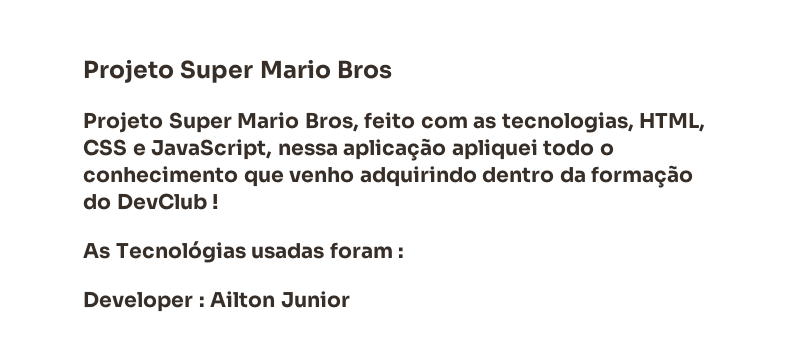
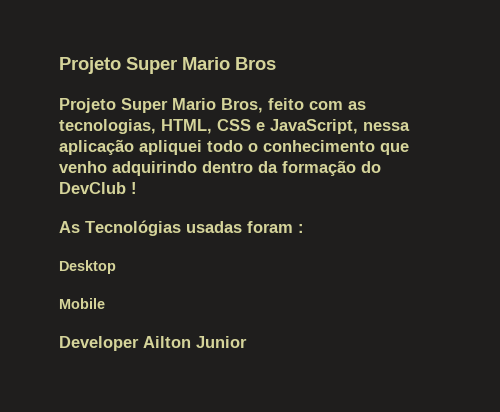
(405, 252) none -> [59,260,116,274] [59,298,105,309] // Desktop // Mobile
[198,296,205,307] : -> (139, 343) none

